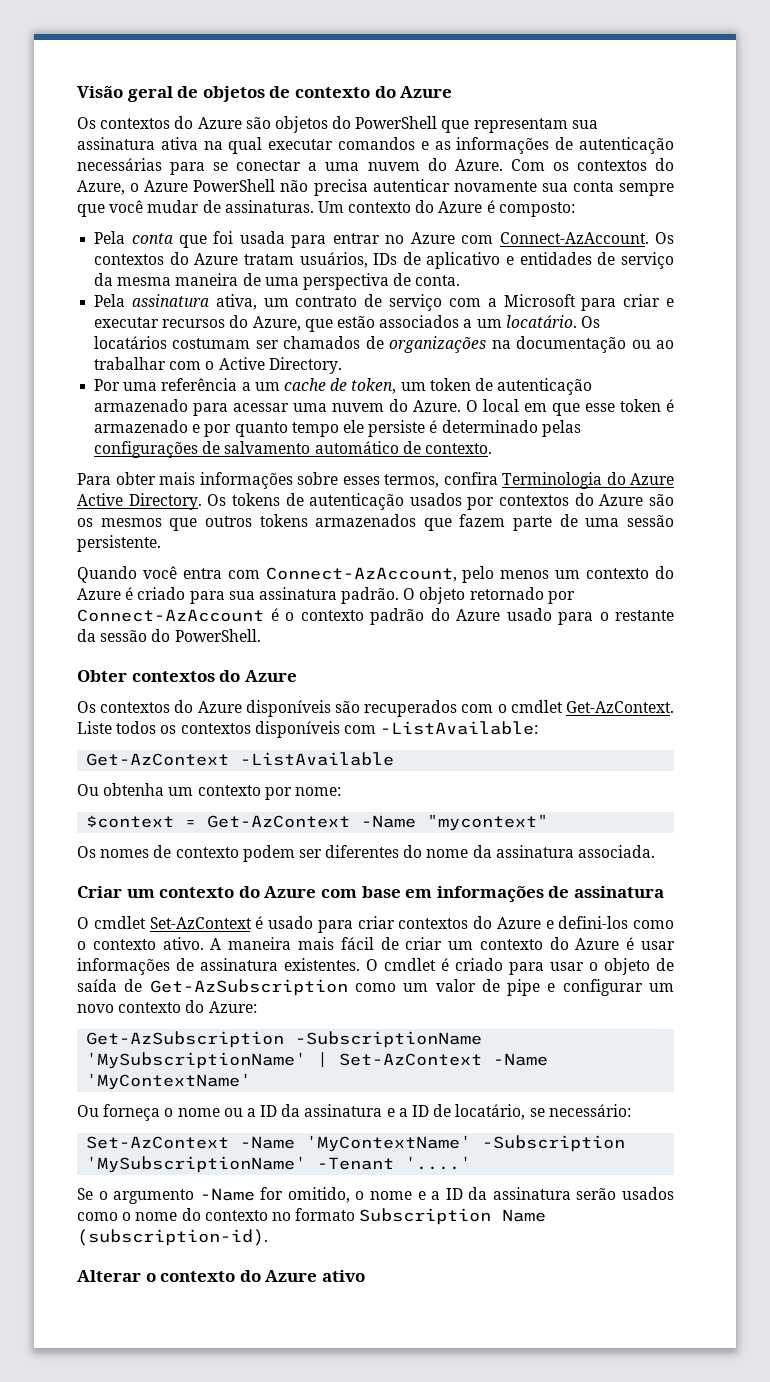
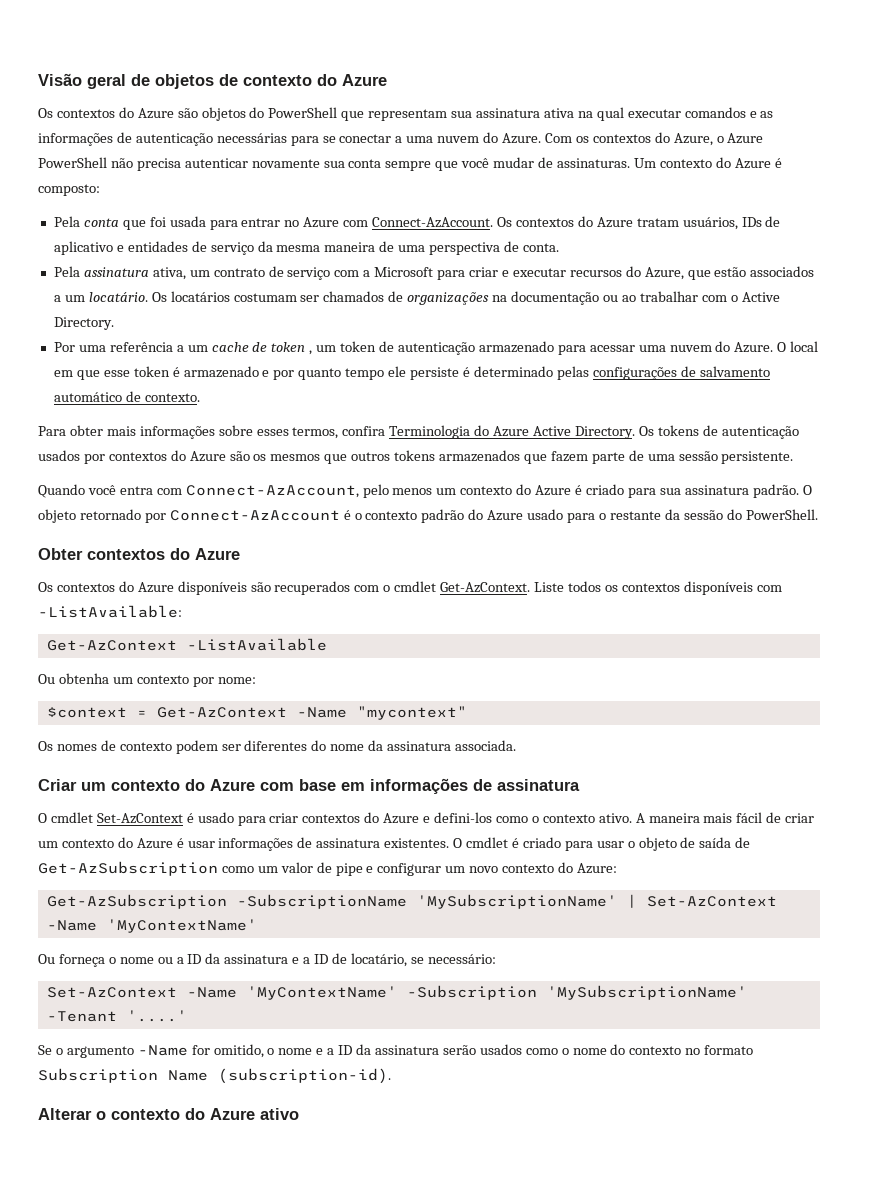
[351,378,397,394] token, -> [271,342,313,355] token ,

